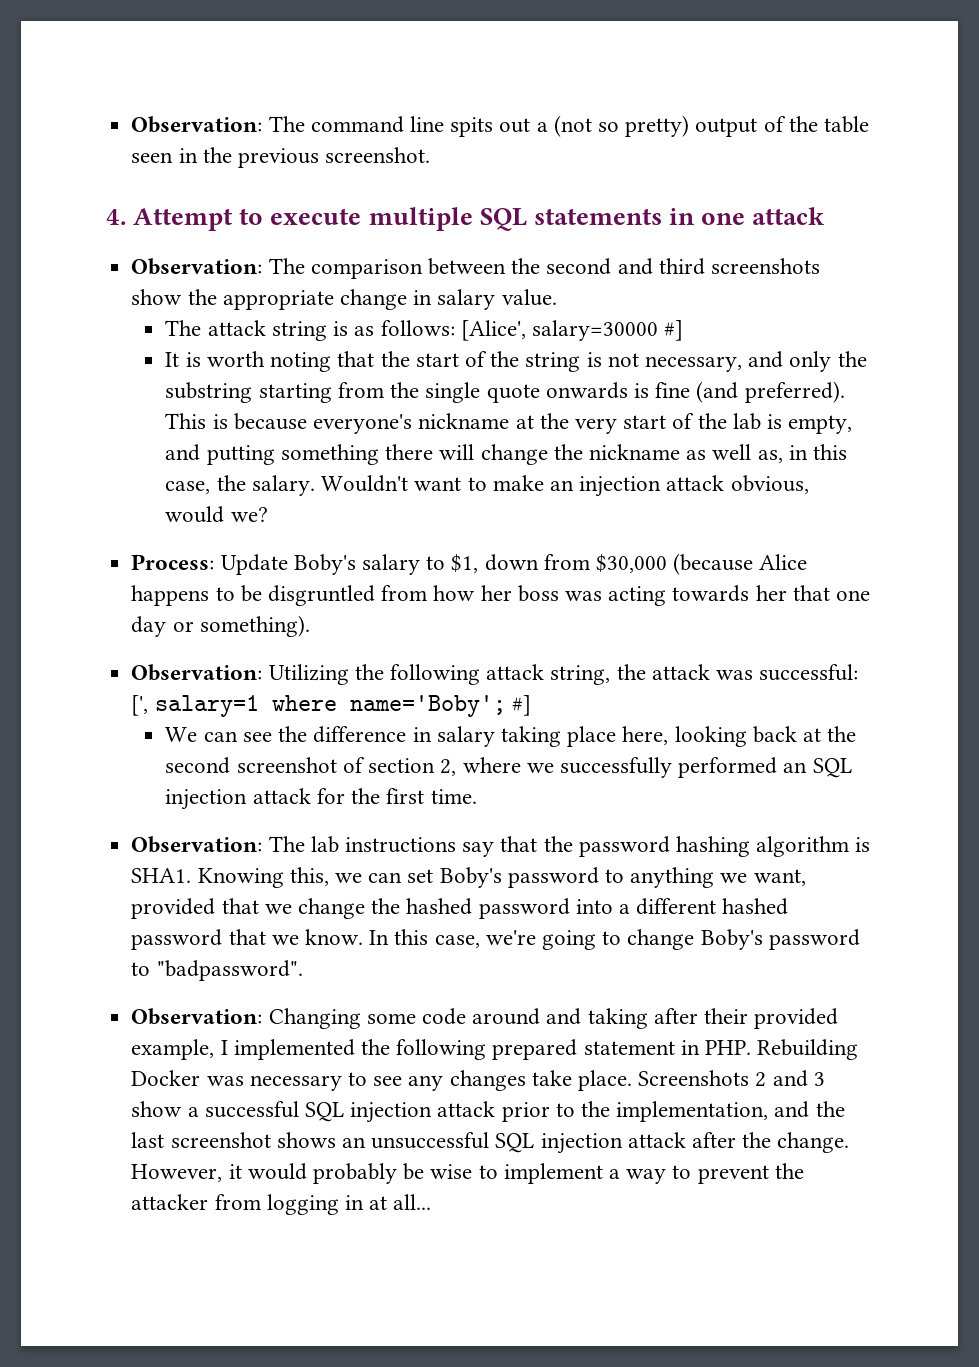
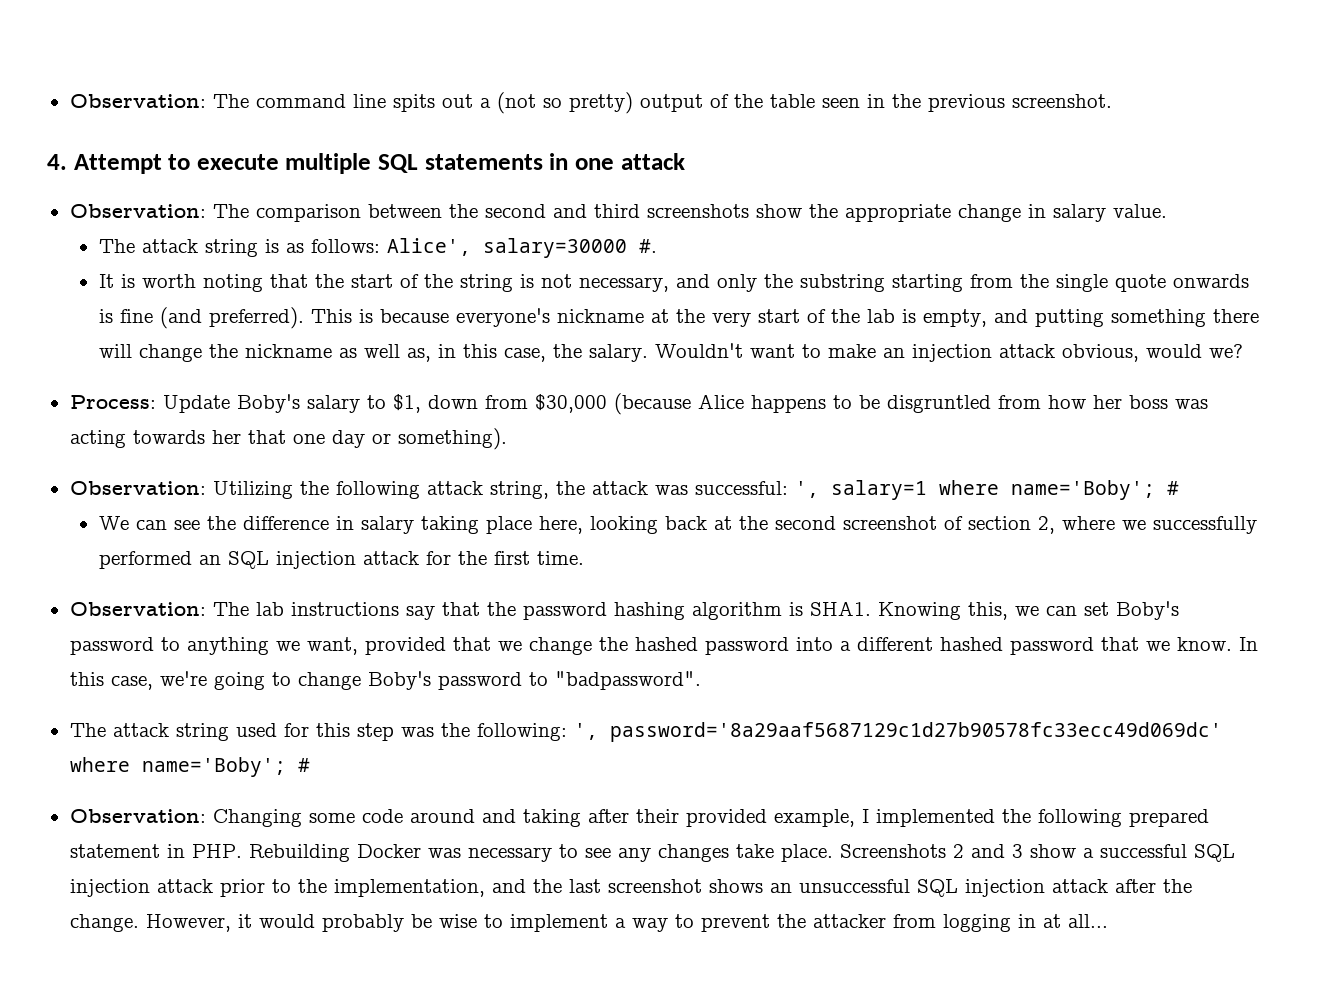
[460,320,684,341] [Alice', salary=30000 #] -> [386,238,657,258] Alice', salary=30000 #.
[131,695,149,716] [', -> [794,481,819,498] ',
[511,695,531,716] #] -> [1166,481,1179,495] #
(303, 970) none -> [69,722,1222,742] [69,757,310,777] // The attack string used for this step was the following: ', password='8a29aaf5687129c1d27b90578fc33ecc49d069dc' where name='Boby'; #

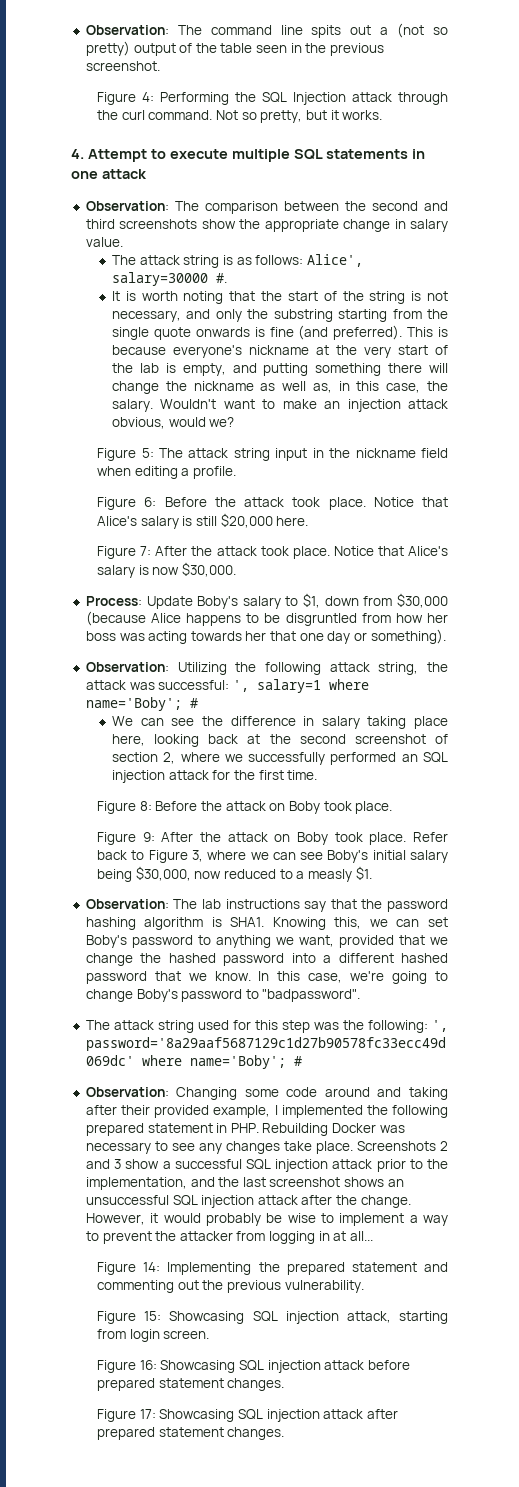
(1112, 101) none -> [97,92,448,105] [97,110,383,123] // Figure 4: Performing the SQL Injection attack through the curl command. Not so pretty, but it works.
(1243, 351) none -> [97,448,448,461] [97,466,237,479] [97,497,448,510] [97,513,309,529] [97,546,449,559] [97,562,237,578] // Figure 5: The attack string input in the nickname field when editing a profile. // Figure 6: Before the attack took place. Notice that Alice's salary is still $20,000 here. // Figure 7: After the attack took place. Notice that Alice's salary is now $30,000.
(584, 558) none -> [97,801,393,814] [97,832,448,845] [97,850,448,863] [97,866,372,882] // Figure 8: Before the attack on Boby took place. // Figure 9: After the attack on Boby took place. Refer back to Figure 3, where we can see Boby's initial salary being $30,000, now reduced to a measly $1.
(1108, 921) none -> [97,1262,448,1275] [97,1280,364,1293] [97,1311,448,1324] [97,1329,210,1342] [97,1360,411,1373] [97,1378,285,1391] [97,1409,399,1422] [97,1427,285,1440] // Figure 14: Implementing the prepared statement and commenting out the previous vulnerability. // Figure 15: Showcasing SQL injection attack, starting from login screen. // Figure 16: Showcasing SQL injection attack before prepared statement changes. // Figure 17: Showcasing SQL injection attack after prepared statement changes.

